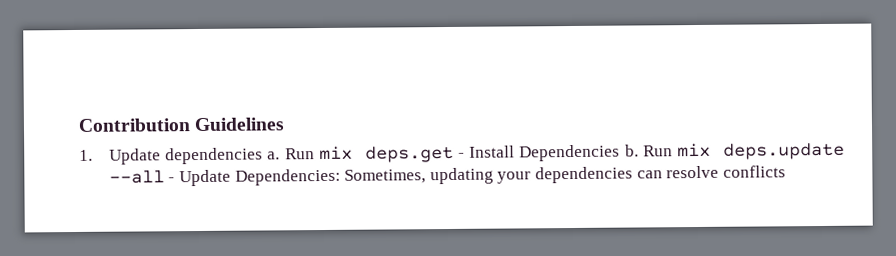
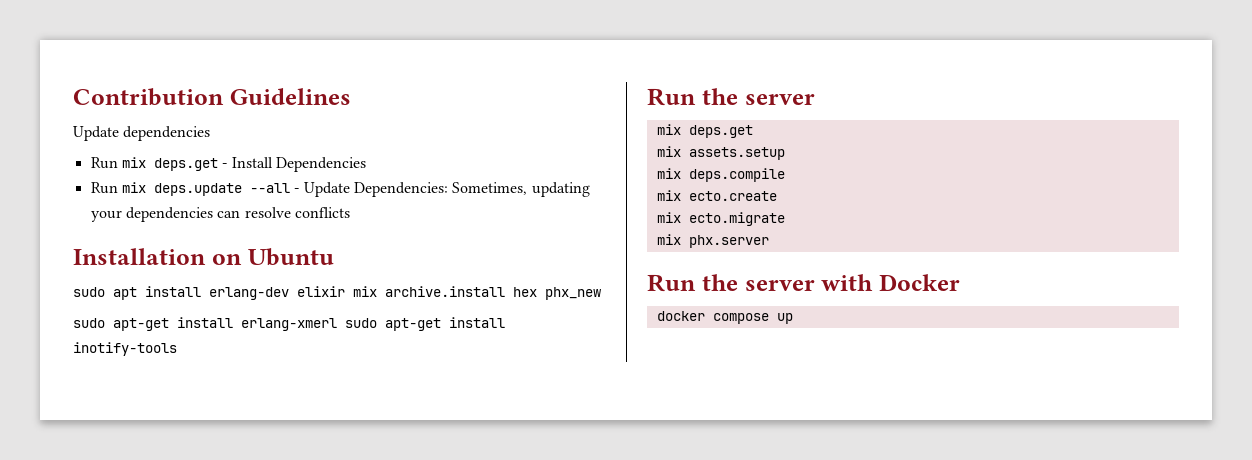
[79,149,93,161] 1. -> (351, 96) none
[267,151,281,160] a. -> (211, 133) //
[624,144,639,157] b. -> (366, 164) //
(786, 171) none -> [73,248,334,266] [73,286,601,300] [73,317,505,331] [73,342,177,356] [647,88,815,106] [656,124,753,138] [656,146,785,160] [656,168,785,182] [656,190,777,201] [656,212,785,226] [656,234,769,248] [647,274,960,292] [656,311,793,324] // Installation on Ubuntu // sudo apt install erlang-dev elixir mix archive.install hex phx_new // sudo apt-get install erlang-xmerl sudo apt-get install inotify-tools // Run the server // mix deps.get // mix assets.setup // mix deps.compile // mix ecto.create // mix ecto.migrate // mix phx.server // Run the server with Docker // docker compose up

